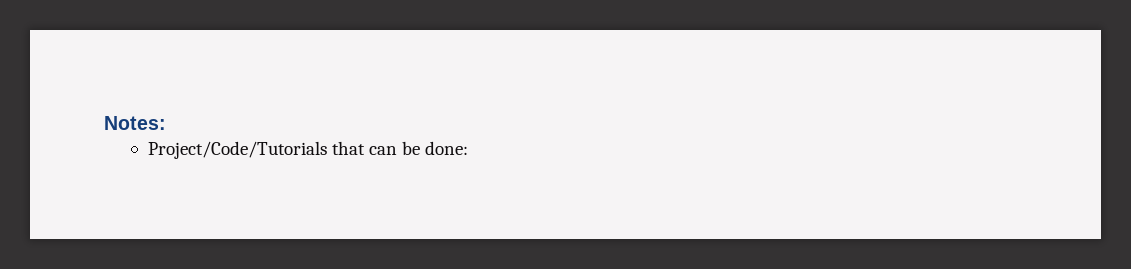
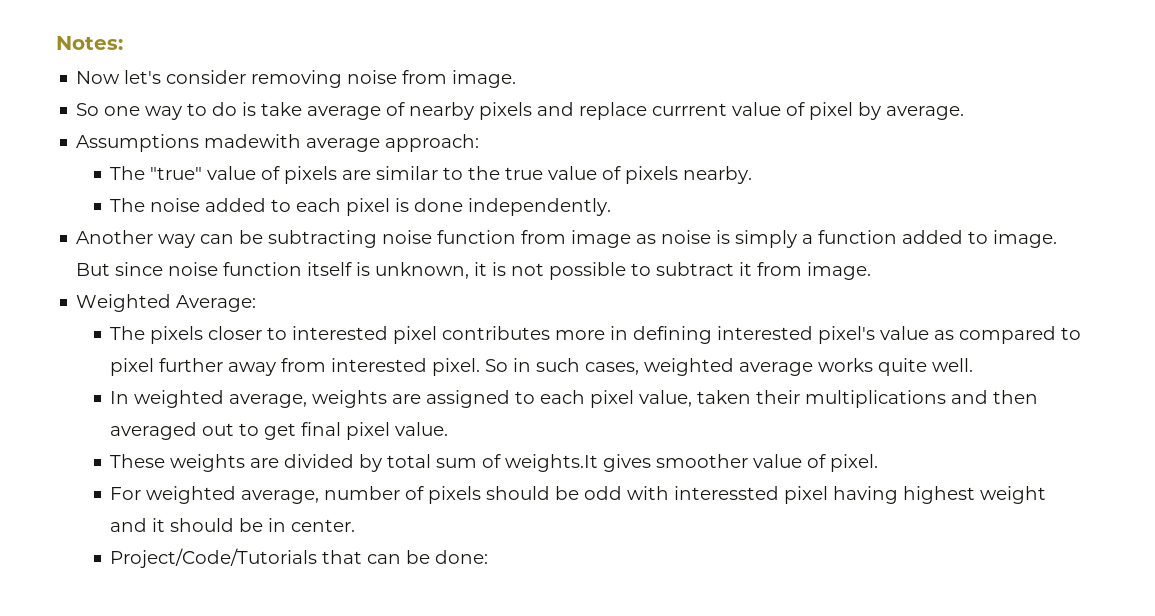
(166, 123) none -> [76,70,517,88] [76,102,965,120] [76,134,480,152] [110,166,753,184] [110,198,612,216] [76,230,1058,248] [76,262,872,280] [76,294,257,312] [110,326,1082,344] [110,358,974,376] [110,390,1039,408] [110,422,449,440] [110,454,879,472] [110,486,1047,504] [110,518,356,532] // Now let's consider removing noise from image. // So one way to do is take average of nearby pixels and replace currrent value of pixel by average. // Assumptions madewith average approach: // The "true" value of pixels are similar to the true value of pixels nearby. // The noise added to each pixel is done independently. // Another way can be subtracting noise function from image as noise is simply a function added to image. But since noise function itself is unknown, it is not possible to subtract it from image. // Weighted Average: // The pixels closer to interested pixel contributes more in defining interested pixel's value as compared to pixel further away from interested pixel. So in such cases, weighted average works quite well. // In weighted average, weights are assigned to each pixel value, taken their multiplications and then averaged out to get final pixel value. // These weights are divided by total sum of weights.It gives smoother value of pixel. // For weighted average, number of pixels should be odd with interessted pixel having highest weight and it should be in center.

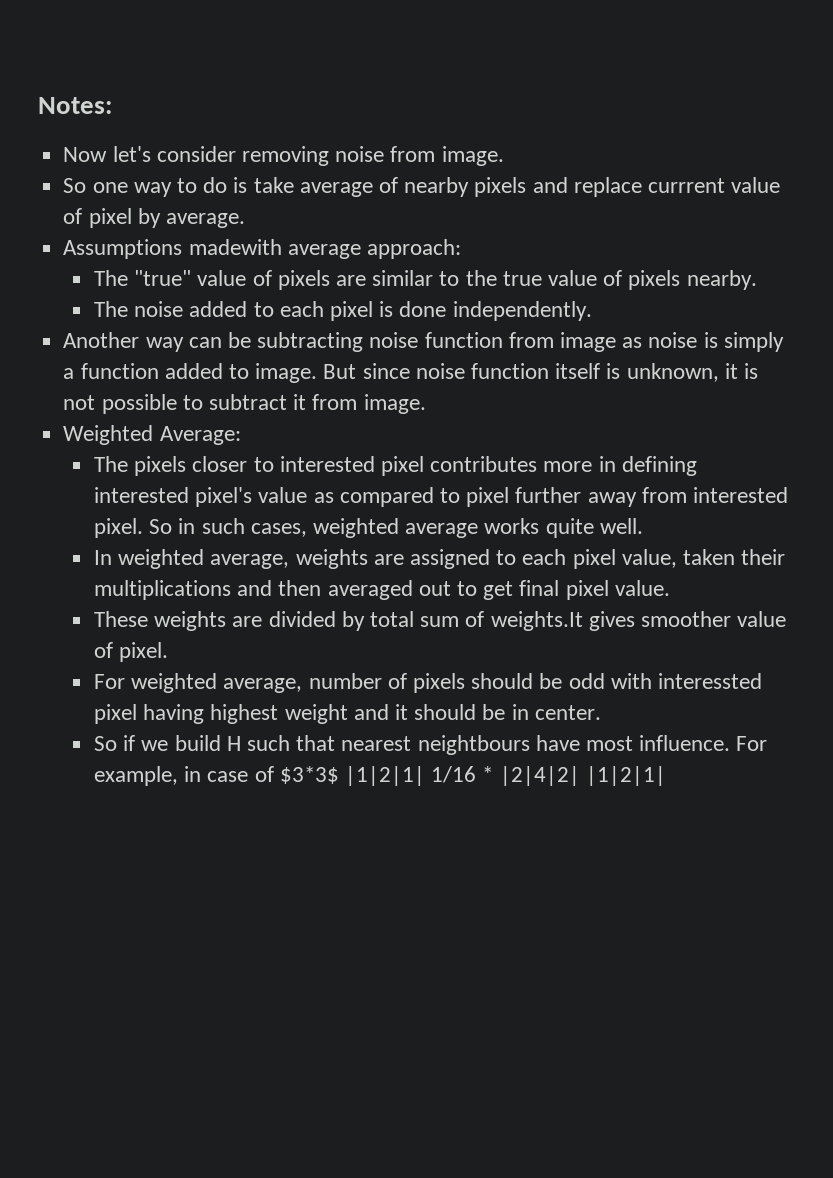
[110,548,489,568] Project/Code/Tutorials that can be done: -> [93,735,768,755] [93,766,666,786] So if we build H such that nearest neightbours have most influence. For example, in case of $3*3$ |1|2|1| 1/16 * |2|4|2| |1|2|1|

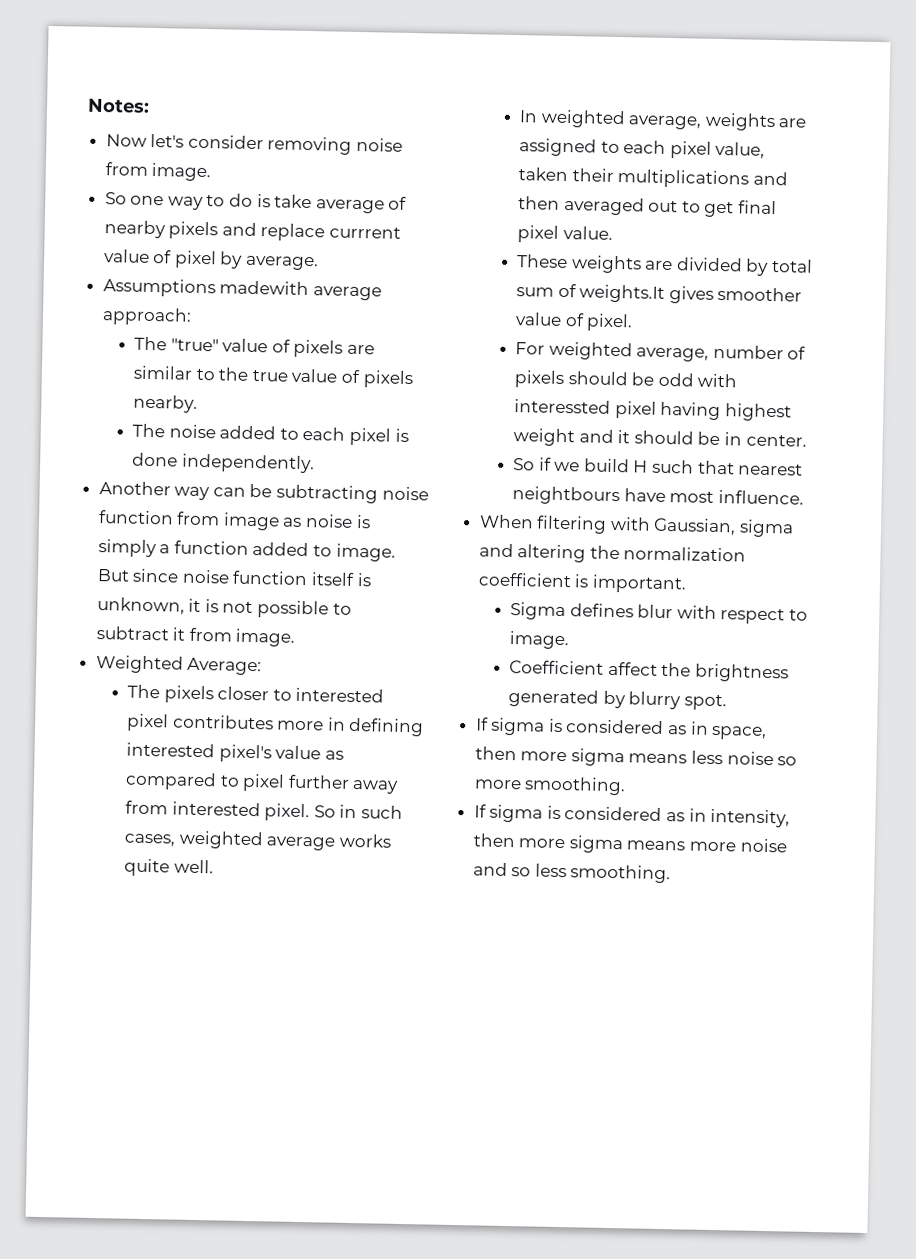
[736,736,768,751] [93,766,666,786] For example, in case of $3*3$ |1|2|1| 1/16 * |2|4|2| |1|2|1| -> [478,514,795,538] [478,543,747,563] [477,572,687,594] [510,602,809,625] [509,631,570,650] [509,660,789,683] [508,688,727,711] [475,717,768,741] [474,746,798,767] [473,776,627,796] [473,804,791,828] [472,833,787,854] [472,862,672,884] // When filtering with Gaussian, sigma and altering the normalization coefficient is important. // Sigma defines blur with respect to image. // Coefficient affect the brightness generated by blurry spot. // If sigma is considered as in space, then more sigma means less noise so more smoothing. // If sigma is considered as in intensity, then more sigma means more noise and so less smoothing.

